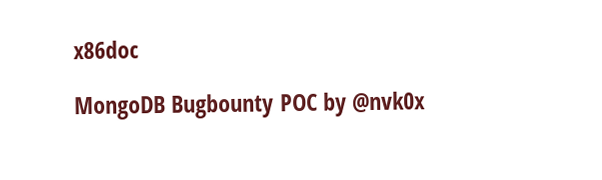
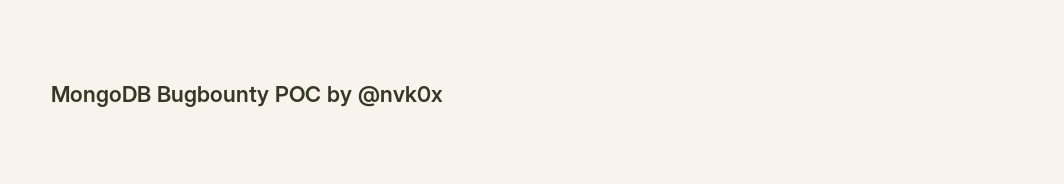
[73,40,139,60] x86doc // -> (51, 96) none

